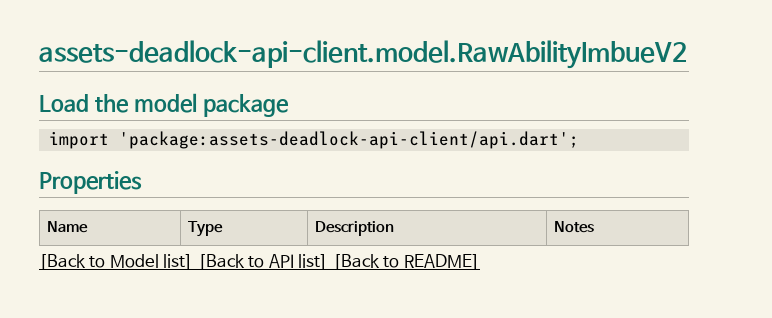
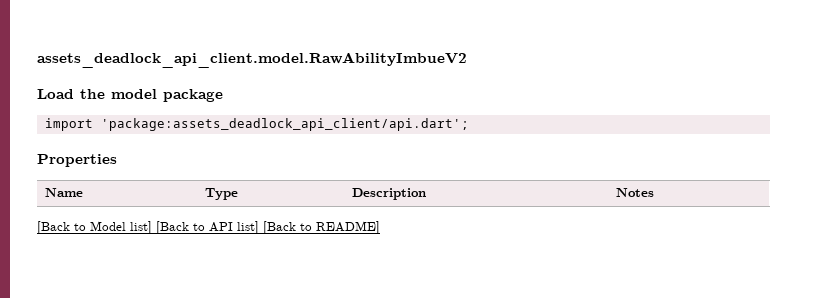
[39,40,687,69] assets-deadlock-api-client.model.RawAbilityImbueV2 -> [37,52,467,68] assets_deadlock_api_client.model.RawAbilityImbueV2
[118,131,579,149] 'package:assets-deadlock-api-client/api.dart'; -> [100,118,469,131] 'package:assets_deadlock_api_client/api.dart';

